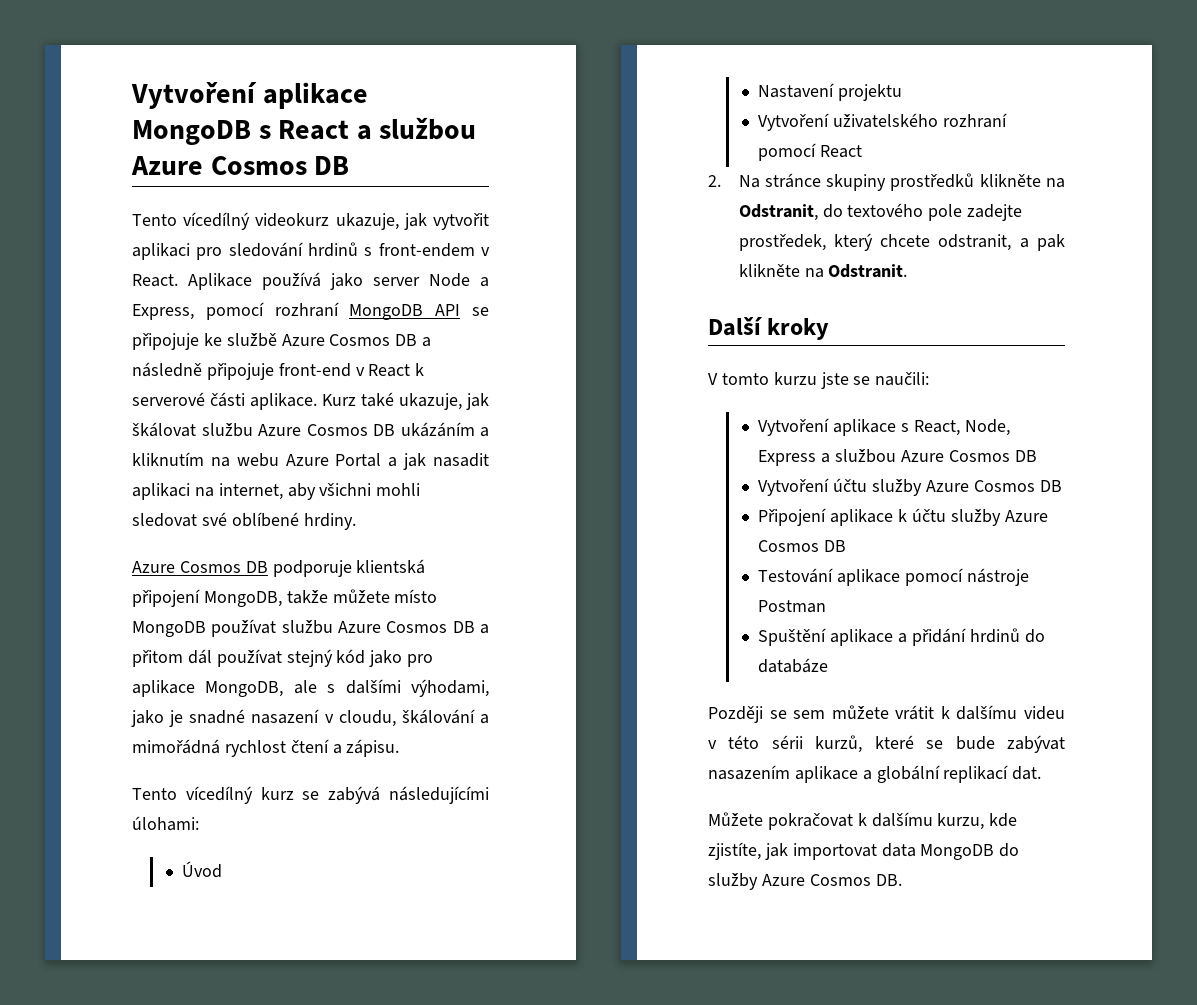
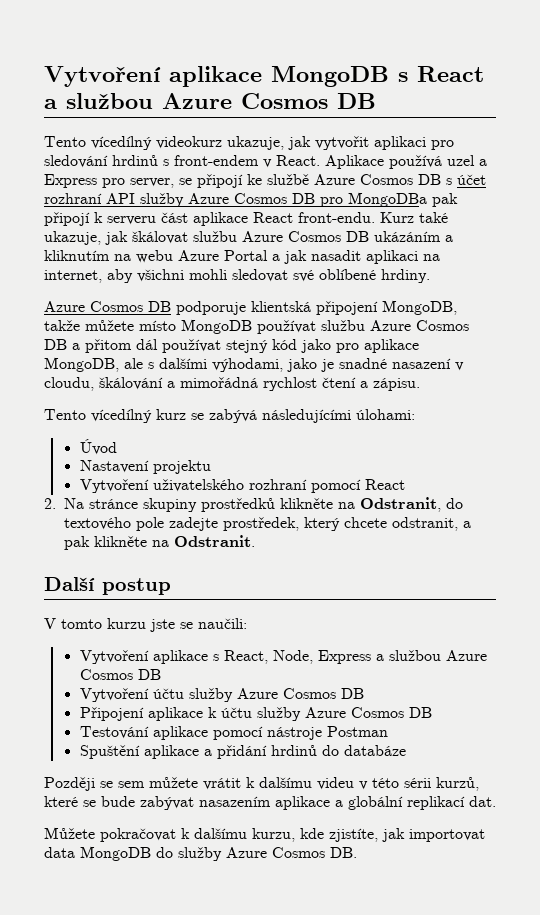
[330,273,489,290] [132,302,490,320] [132,333,199,350] jako server Node a Express, pomocí rozhraní MongoDB API se připojuje -> [447,155,487,166] [44,174,243,188] uzel a Express pro server, se připojí
[422,337,432,347] [132,362,425,380] [132,392,317,410] a následně připojuje front-end v React k serverové části aplikace. -> [446,174,486,185] [44,192,458,207] [44,212,375,226] s účet rozhraní API služby Azure Cosmos DB pro MongoDBa pak připojí k serveru část aplikace React front-endu.
[767,318,830,340] kroky -> [102,578,171,595] postup

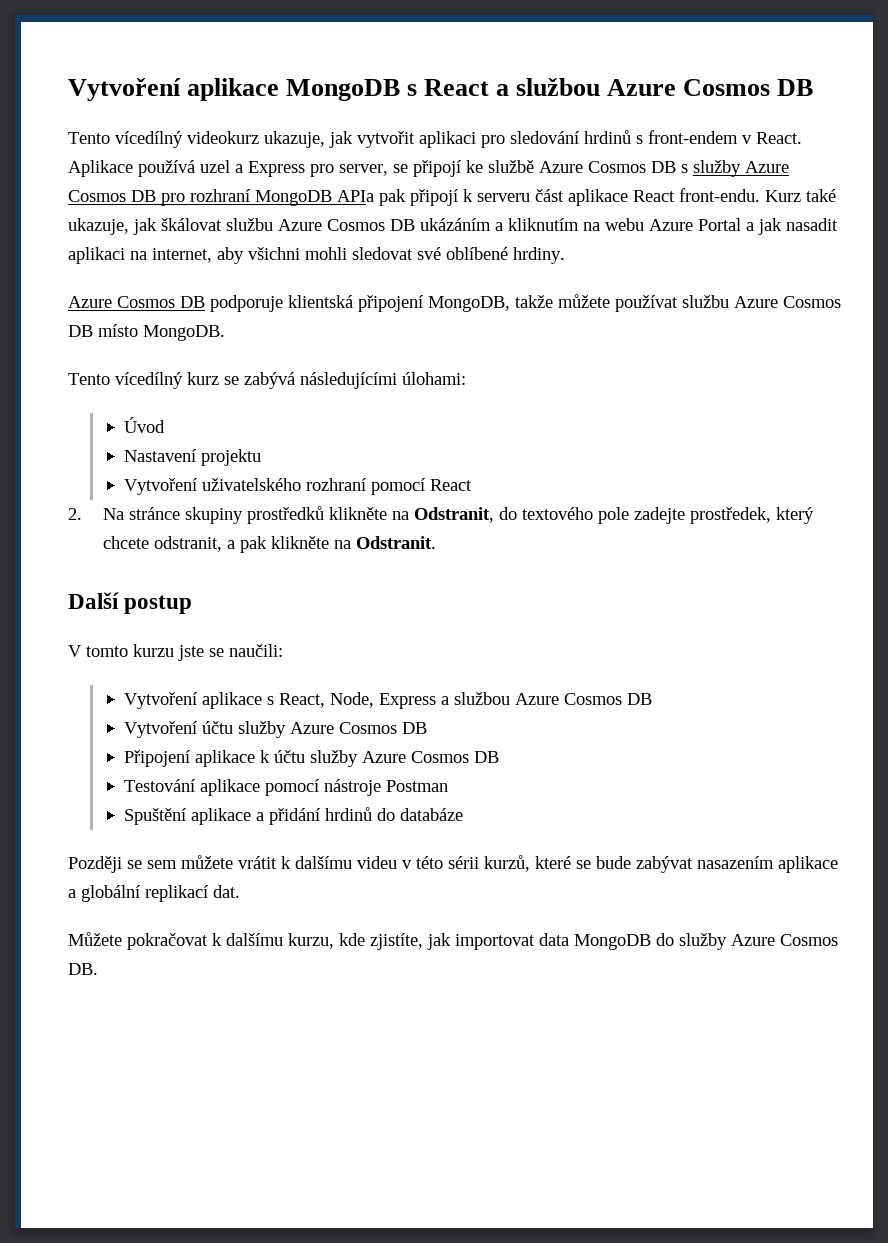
[457,174,486,185] [44,193,135,204] účet rozhraní API -> (688, 168) none
[348,192,427,207] MongoDBa -> [190,189,374,206] rozhraní MongoDB APIa
[139,319,252,334] místo MongoDB -> (610, 301) none
[72,339,419,353] [44,357,464,372] [44,377,420,391] a přitom dál používat stejný kód jako pro aplikace MongoDB, ale s dalšími výhodami, jako je snadné nasazení v cloudu, škálování a mimořádná rychlost čtení a zápisu. -> [98,324,225,341] místo MongoDB.

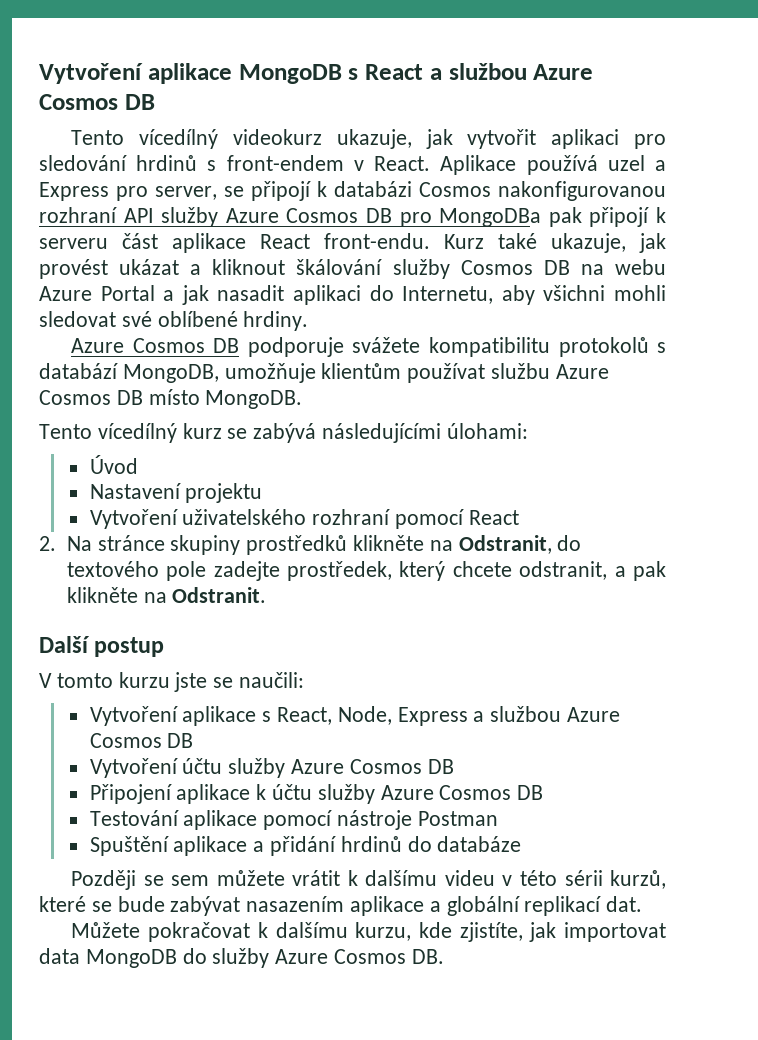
[466,160,688,173] ke službě Azure Cosmos DB s -> [317,181,666,201] [39,207,154,223] k databázi Cosmos nakonfigurovanou rozhraní API
[190,189,374,206] rozhraní MongoDB APIa -> [439,208,542,227] MongoDBa
[161,218,579,231] škálovat službu Azure Cosmos DB ukázáním a kliknutím -> [39,259,570,279] provést ukázat a kliknout škálování služby Cosmos DB
[130,248,212,263] na internet, -> [369,285,494,304] do Internetu,
[288,294,610,312] klientská připojení MongoDB, takže můžete -> [352,337,666,357] [39,363,402,383] svážete kompatibilitu protokolů s databází MongoDB, umožňuje klientům

